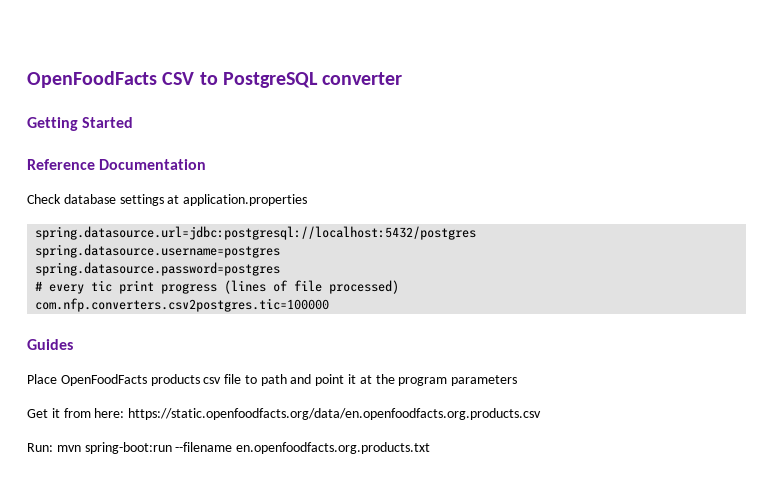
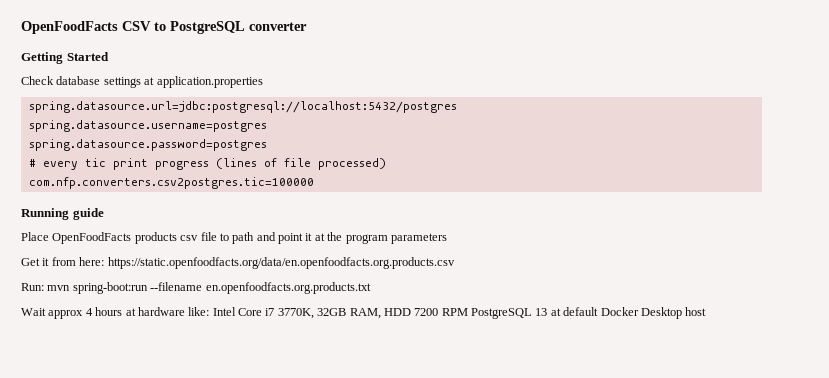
[27,159,207,170] // Reference Documentation -> (109, 56) none
[27,339,73,350] Guides -> [21,208,104,220] Running guide
(431, 448) none -> [21,307,707,319] // Wait approx 4 hours at hardware like: Intel Core i7 3770K, 32GB RAM, HDD 7200 RPM PostgreSQL 13 at default Docker Desktop host

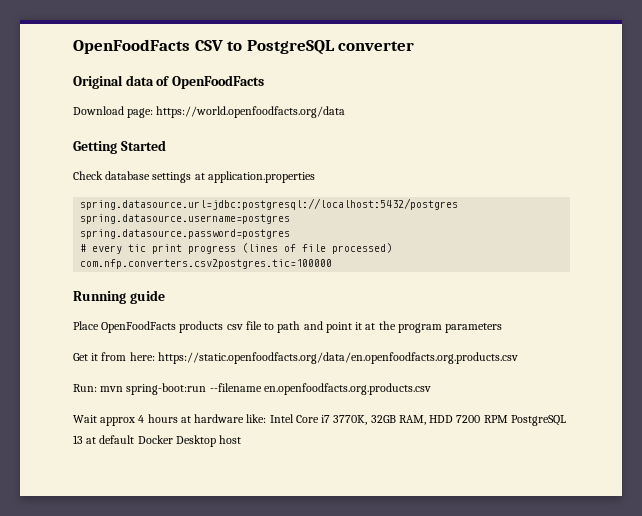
(307, 26) none -> [73,75,264,89] [73,106,346,118] // Original data of OpenFoodFacts // Download page: https://world.openfoodfacts.org/data
[205,282,371,294] en.openfoodfacts.org.products.txt -> [263,383,431,395] en.openfoodfacts.org.products.csv

